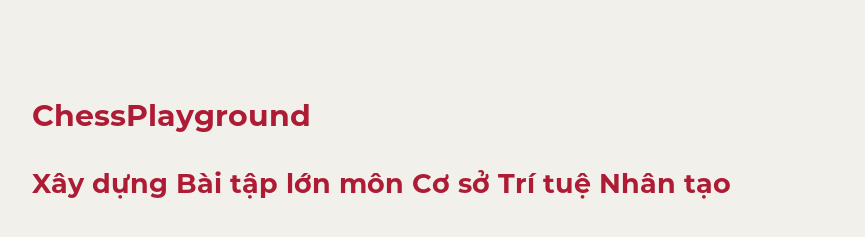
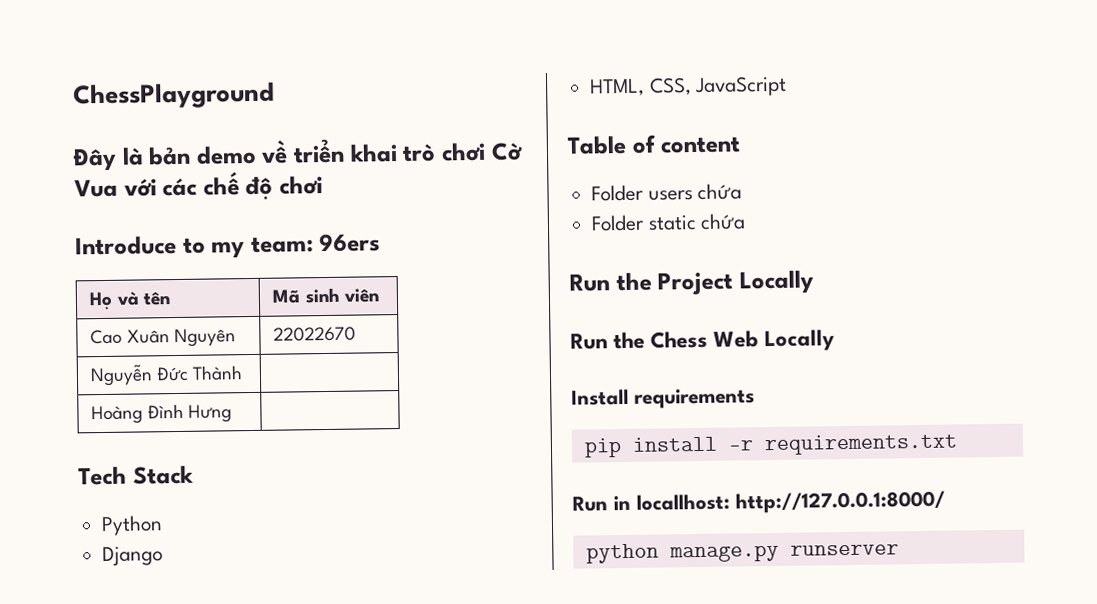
[32,170,731,199] Xây dựng Bài tập lớn môn Cơ sở Trí tuệ Nhân tạo -> [72,138,523,172] [74,171,324,201] [75,233,382,259] [89,291,171,311] [272,287,379,304] [90,328,236,348] [273,326,357,342] [90,364,243,387] [91,403,232,425] [78,465,194,486] [101,515,164,537] [102,546,164,567] [590,75,788,98] [567,134,742,155] [591,183,743,202] [591,213,747,232] [569,270,814,296] [570,329,836,352] [571,388,755,409] [583,433,958,458] [572,490,945,514] [585,543,899,564] Đây là bản demo về triển khai trò chơi Cờ Vua với các chế độ chơi // Introduce to my team: 96ers // Họ và tên | Mã sinh viên // Cao Xuân Nguyên | 22022670 // Nguyễn Đức Thành | // Hoàng Đình Hưng | // Tech Stack // Python // Django // HTML, CSS, JavaScript // Table of content // Folder users chứa // Folder static chứa // Run the Project Locally // Run the Chess Web Locally // Install requirements // pip install -r requirements.txt // Run in locallhost: http://127.0.0.1:8000/ // python manage.py runserver

